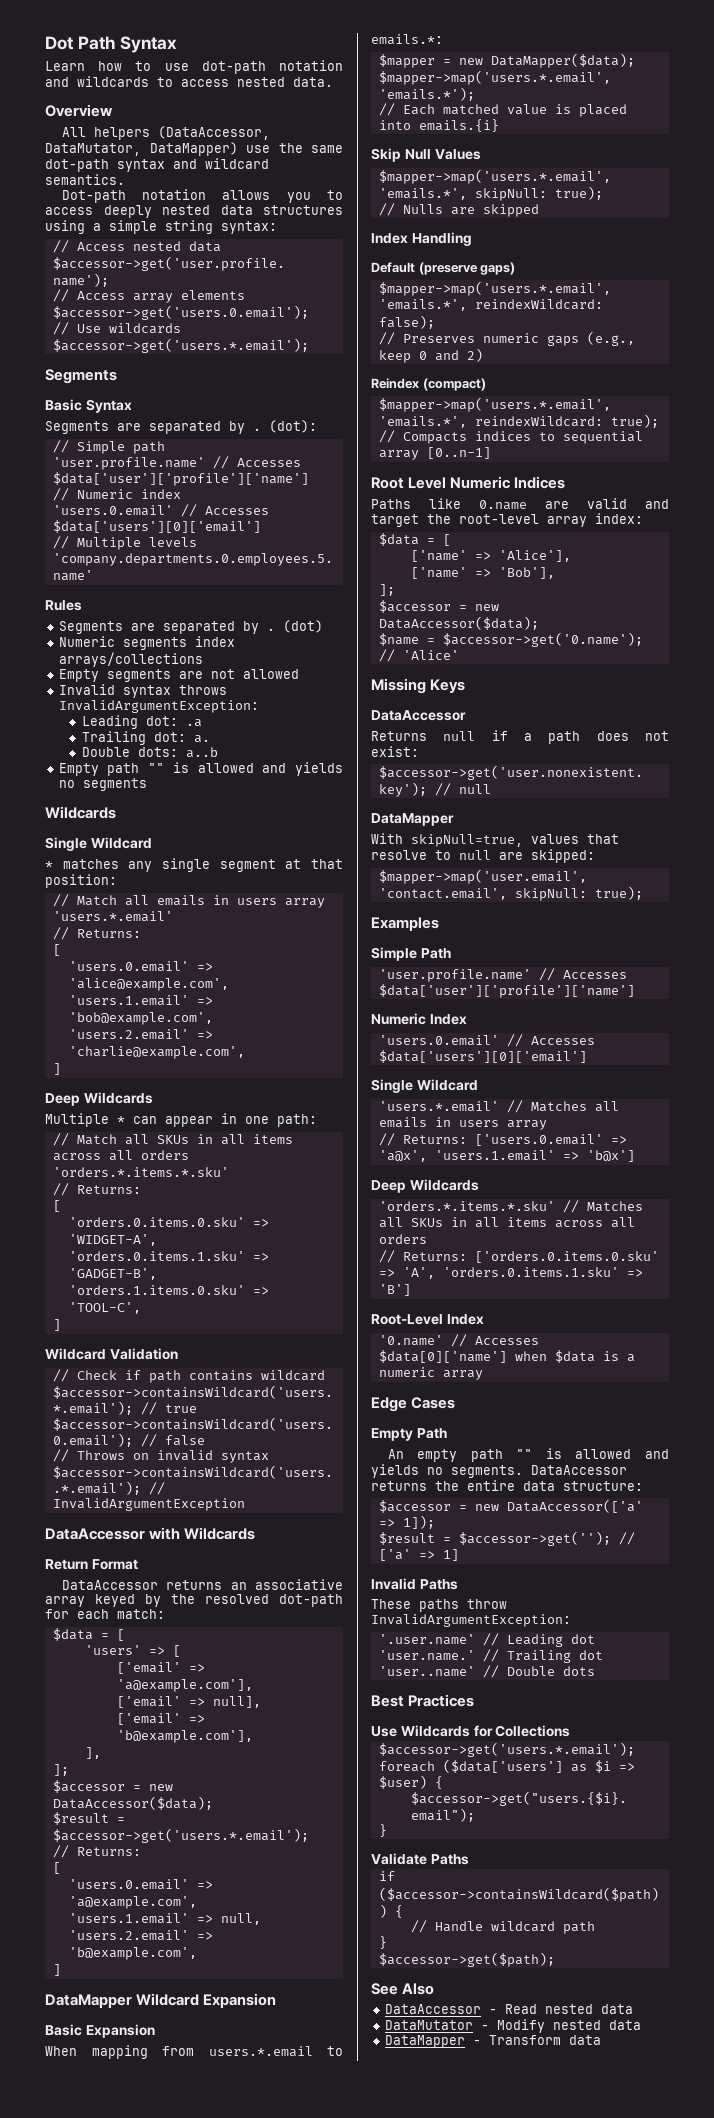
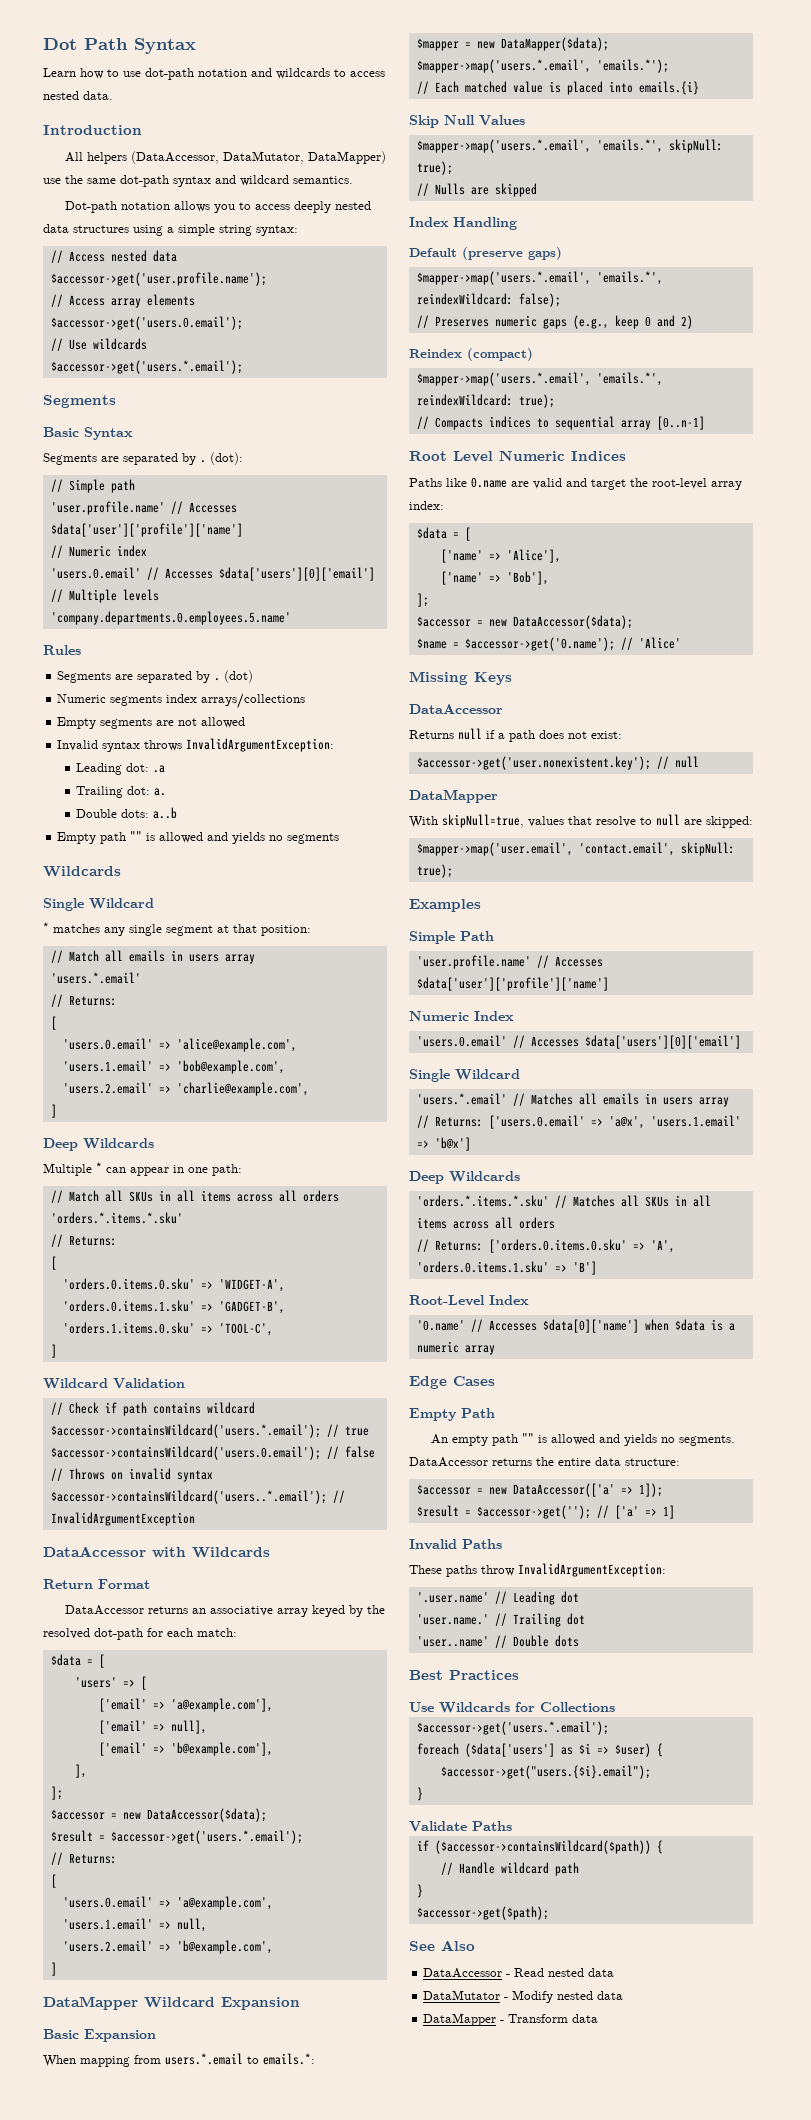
[45,104,113,117] Overview -> [43,125,142,135] Introduction

